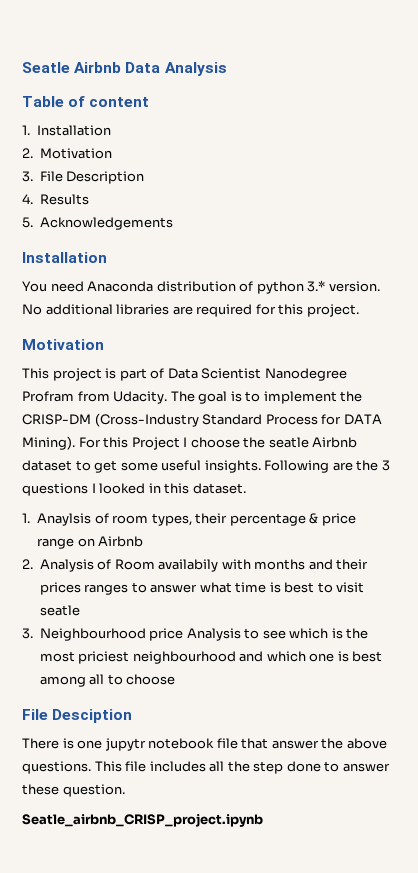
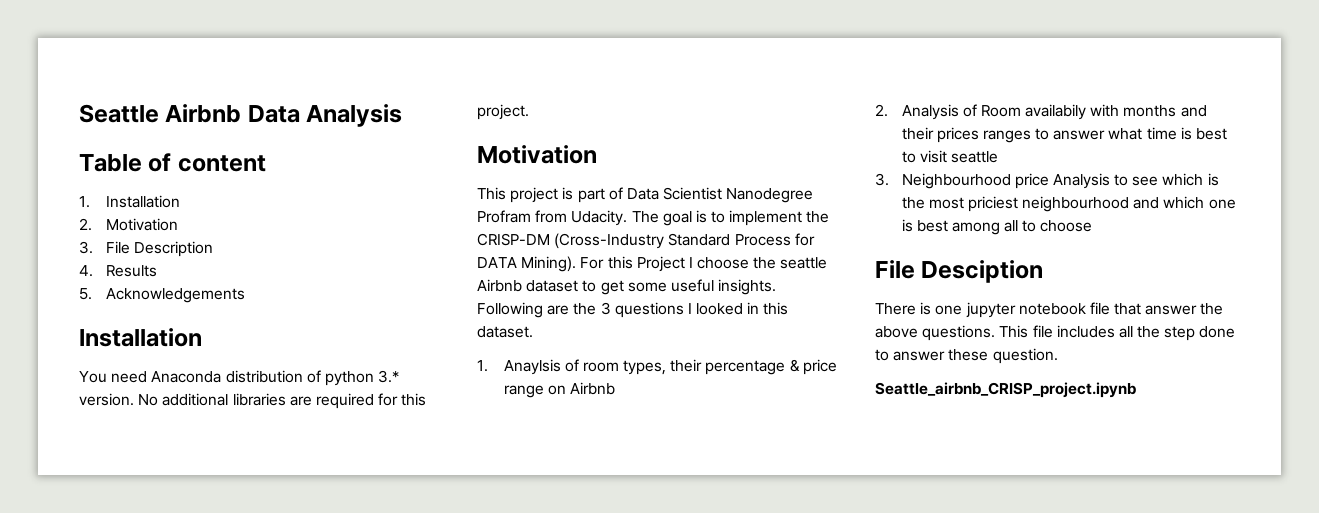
[22,62,70,73] Seatle -> [79,104,159,123] Seattle
[268,437,309,448] seatle -> [780,257,828,269] seattle
[39,605,80,616] seatle -> [950,151,998,163] seattle
[104,738,146,751] jupytr -> [965,302,1016,318] jupyter
[22,813,263,827] Seatle_airbnb_CRISP_project.ipynb -> [875,382,1136,398] Seattle_airbnb_CRISP_project.ipynb

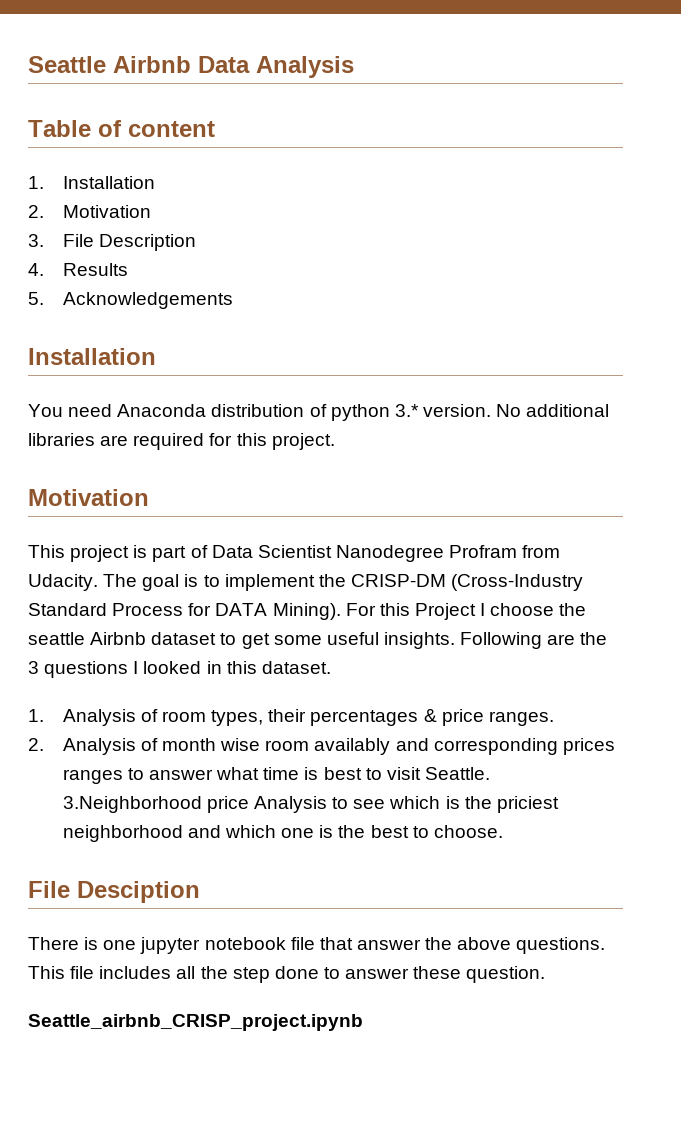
[503,359,561,375] Anaylsis -> [62,709,136,726] Analysis
[705,360,786,375] percentage -> [310,710,419,726] percentages
[503,382,615,398] range on Airbnb -> [488,711,554,726] ranges.
[980,104,1207,120] [901,127,934,140] Room availabily with months and their -> [161,738,558,755] month wise room availably and corresponding
[950,151,998,163] [875,173,1011,189] seattle // 3. Neighbourhood -> [424,767,490,780] [62,796,202,813] Seattle. 3.Neighborhood
[928,196,1130,212] most priciest neighbourhood -> [496,796,559,813] [62,825,183,842] priciest neighborhood
[916,220,1093,235] best among all to choose -> [338,825,503,838] the best to choose.

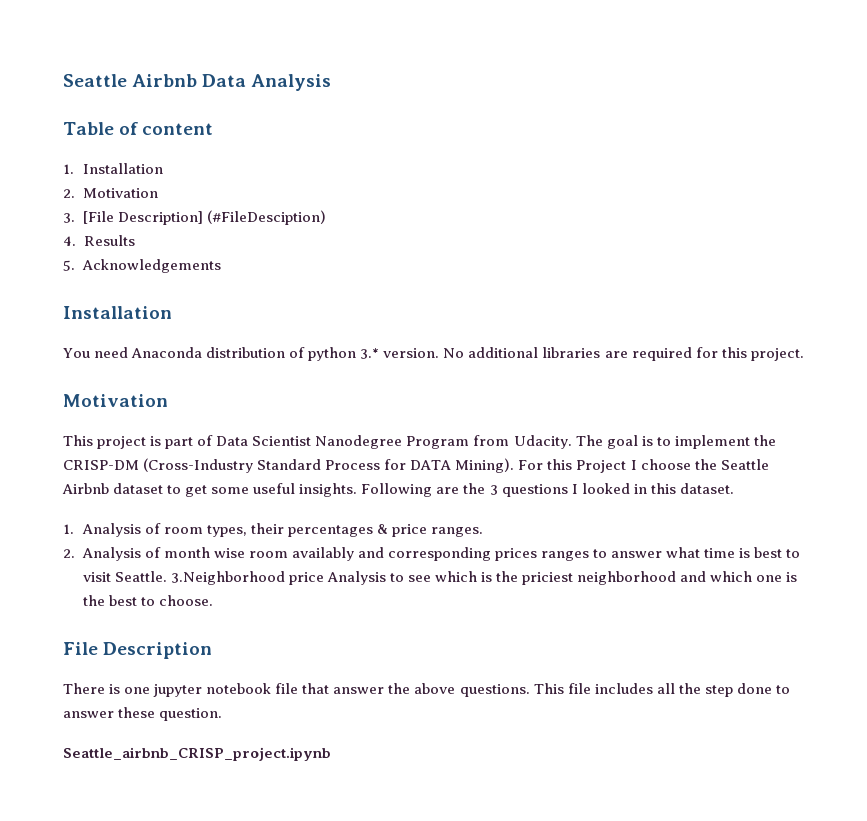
[62,234,196,251] File Description -> [82,210,326,225] [File Description] (#FileDesciption)
[449,545,518,558] Profram -> [406,436,470,449] Program
[28,632,85,645] seattle -> [720,459,769,470] Seattle
[77,881,200,903] Desciption -> [103,642,213,659] Description

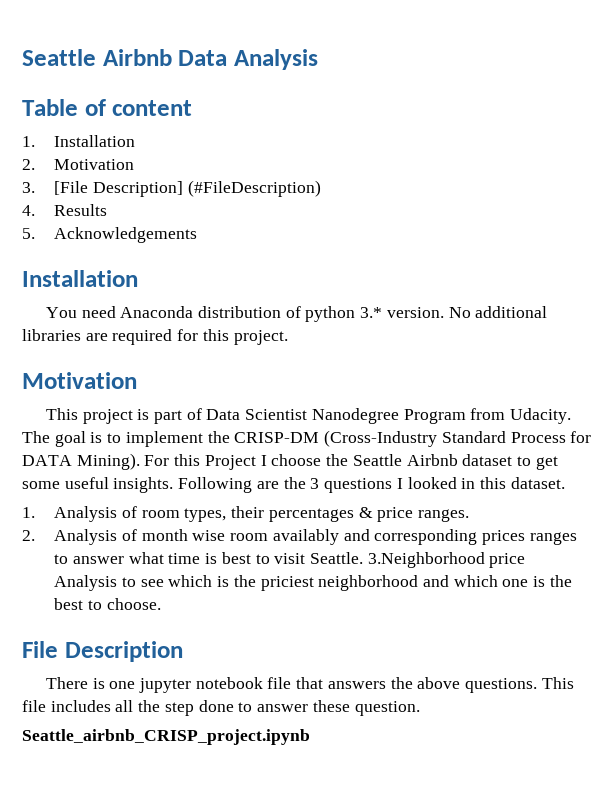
[206,210,326,225] (#FileDesciption) -> [187,180,321,197] (#FileDescription)
[333,687,385,694] answer -> [327,681,386,689] answers

